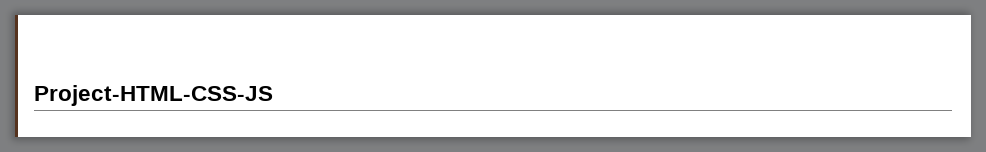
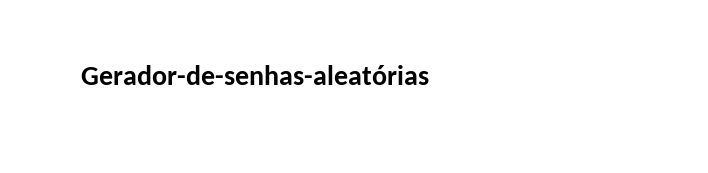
[34,85,273,106] Project-HTML-CSS-JS -> [81,65,429,85] Gerador-de-senhas-aleatórias

